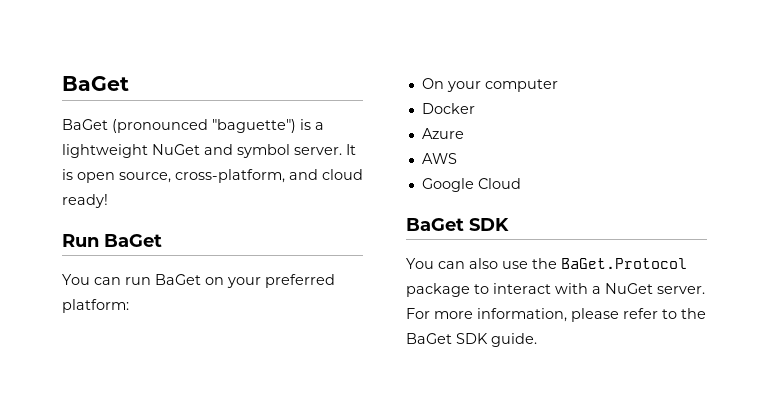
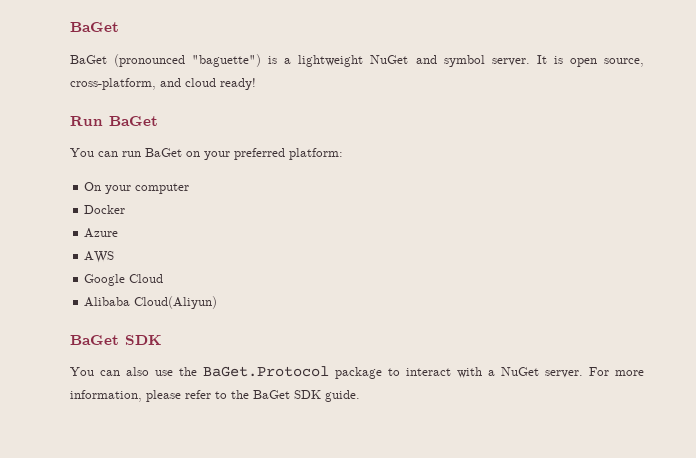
(521, 183) none -> [84,296,218,309] // Alibaba Cloud(Aliyun)

